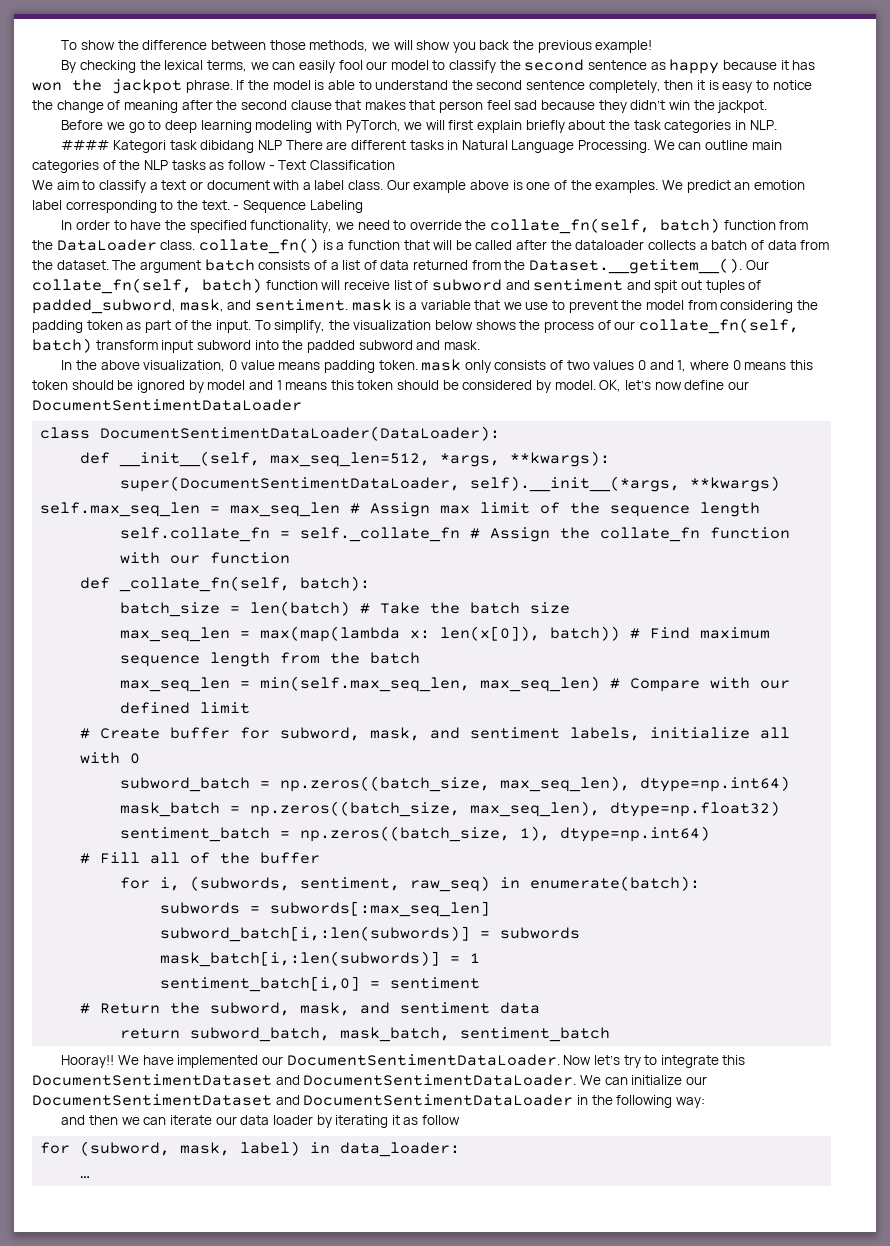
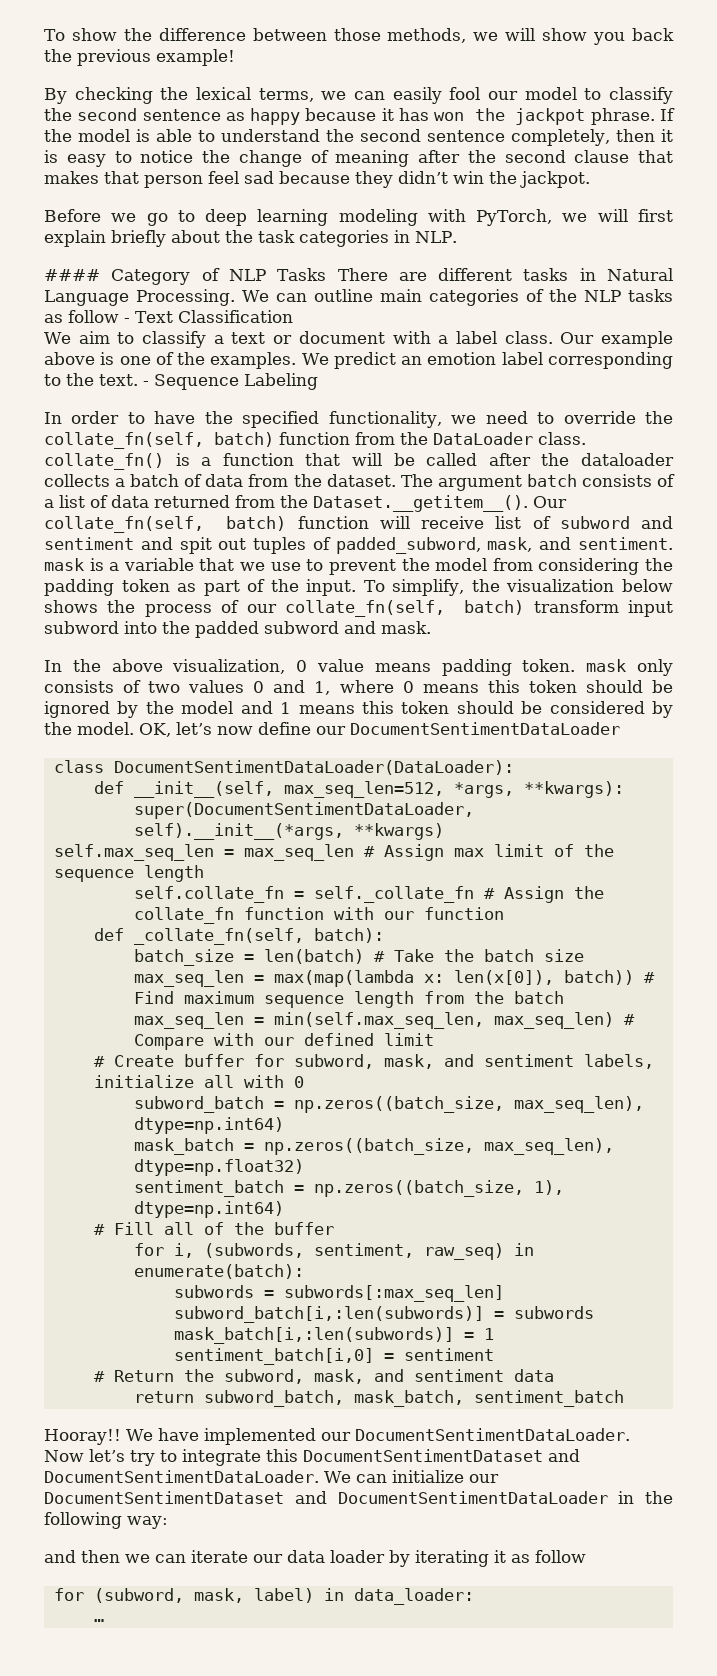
[112,140,282,153] Kategori task dibidang NLP -> [111,268,327,285] Category of NLP Tasks
(204, 386) none -> [145,701,174,714] the
(552, 386) none -> [44,722,72,735] the

